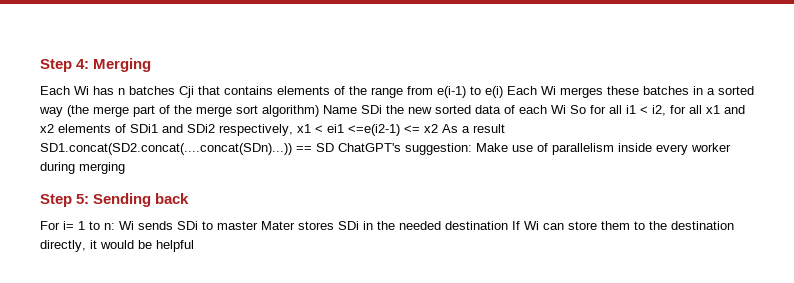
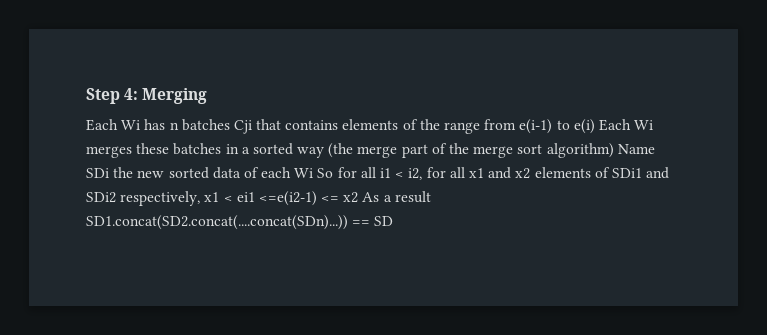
[338,143,731,155] [40,162,125,174] [40,193,190,207] [40,221,734,230] [40,240,194,252] ChatGPT's suggestion: Make use of parallelism inside every worker during merging // Step 5: Sending back // For i= 1 to n: Wi sends SDi to master Mater stores SDi in the needed destination If Wi can store them to the destination directly, it would be helpful -> (394, 221) none

